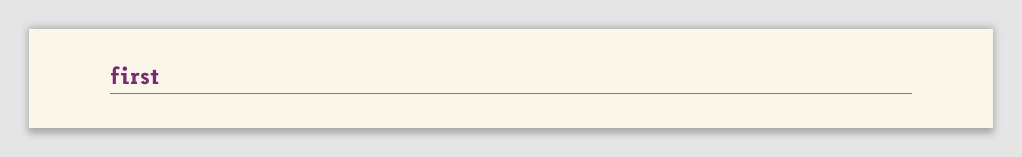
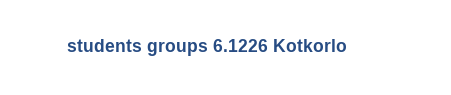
[110,66,160,85] first -> [67,39,347,56] students groups 6.1226 Kotkorlo

